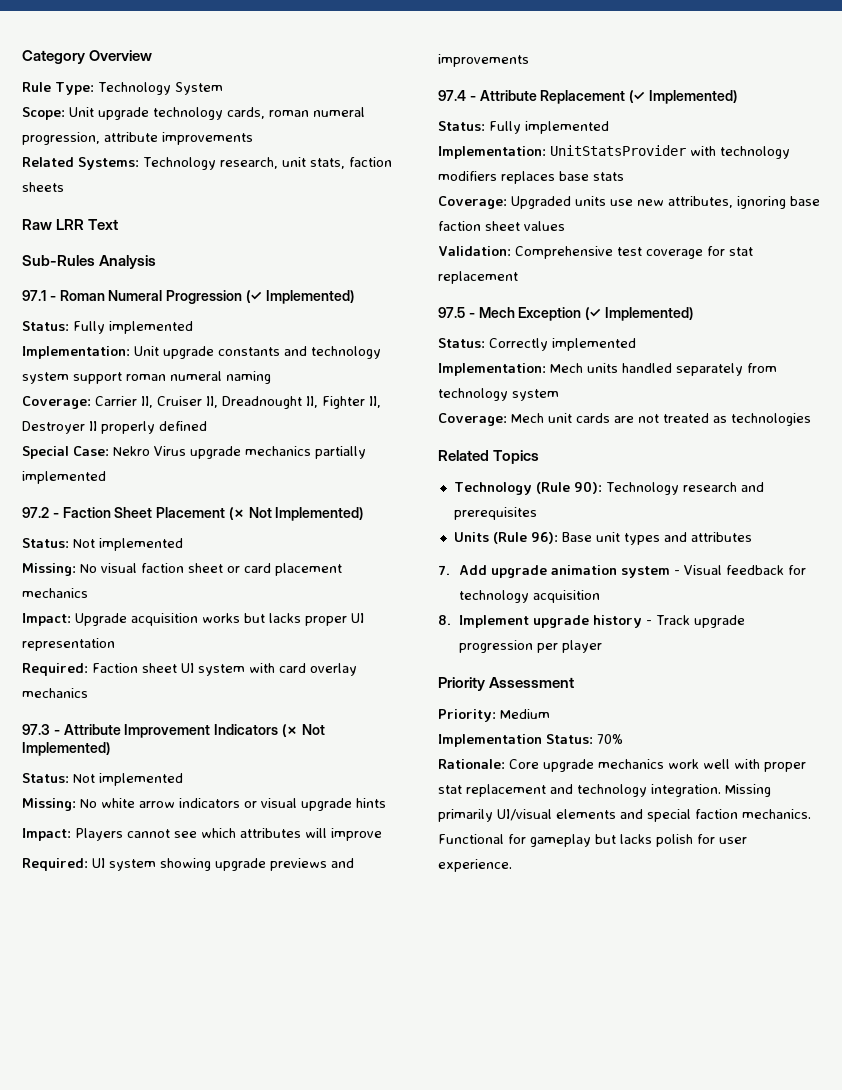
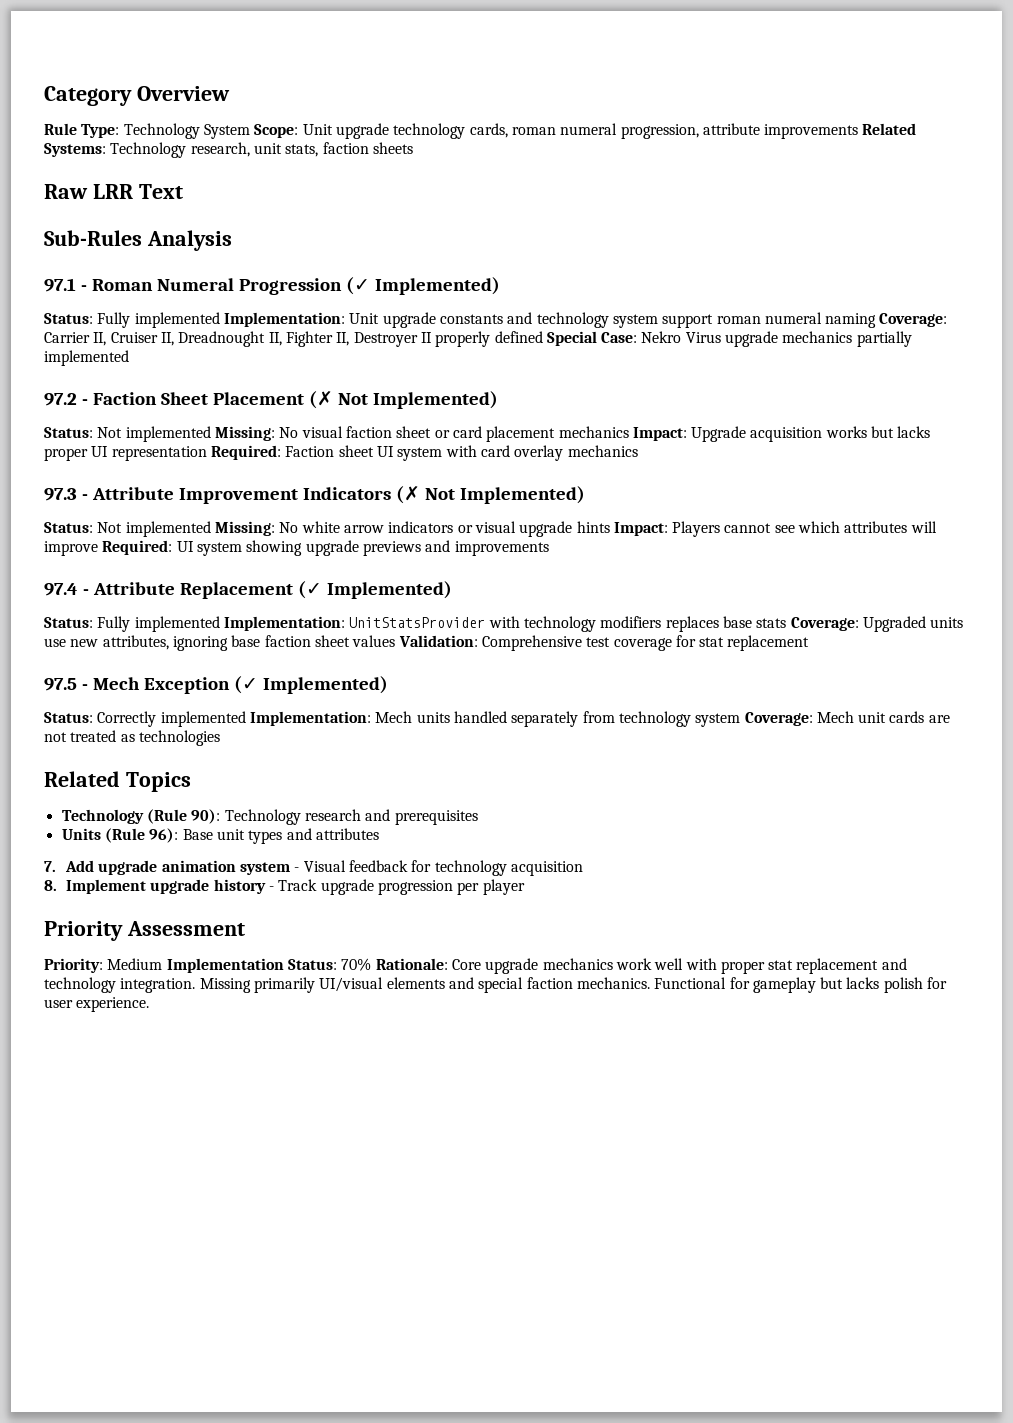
(223, 88) // -> (250, 131) none
(253, 138) // -> (859, 131) none
(193, 327) // -> (220, 320) none
(271, 377) // -> (877, 320) none
(207, 426) // -> (543, 337) none
(183, 544) // -> (211, 434) none
(88, 593) // -> (629, 432) none
(115, 644) // -> (207, 453) none
(183, 779) // -> (211, 529) none
(386, 803) // -> (610, 527) none
(382, 834) // -> (98, 548) none
(609, 127) // -> (220, 624) none
(624, 176) // -> (787, 623) none
(565, 226) // -> (396, 641) none
(636, 344) // -> (246, 719) none
(559, 395) // -> (741, 720) none
(550, 714) // -> (163, 964) none
(623, 739) // -> (372, 964) none

